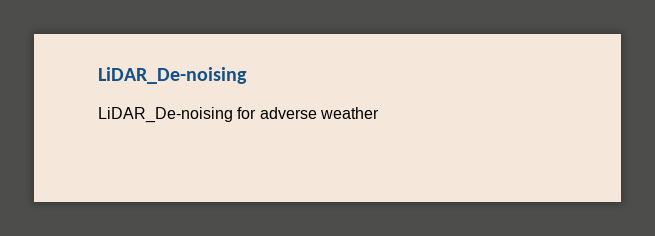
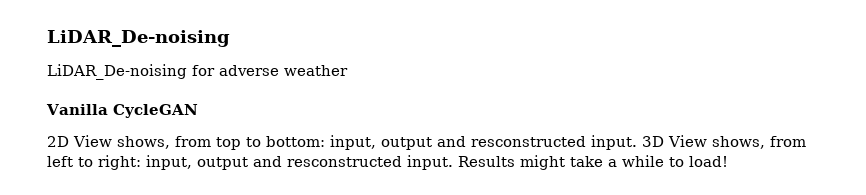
(379, 113) none -> [46,104,198,118] [47,135,806,150] [47,155,728,170] // Vanilla CycleGAN // 2D View shows, from top to bottom: input, output and resconstructed input. 3D View shows, from left to right: input, output and resconstructed input. Results might take a while to load!

